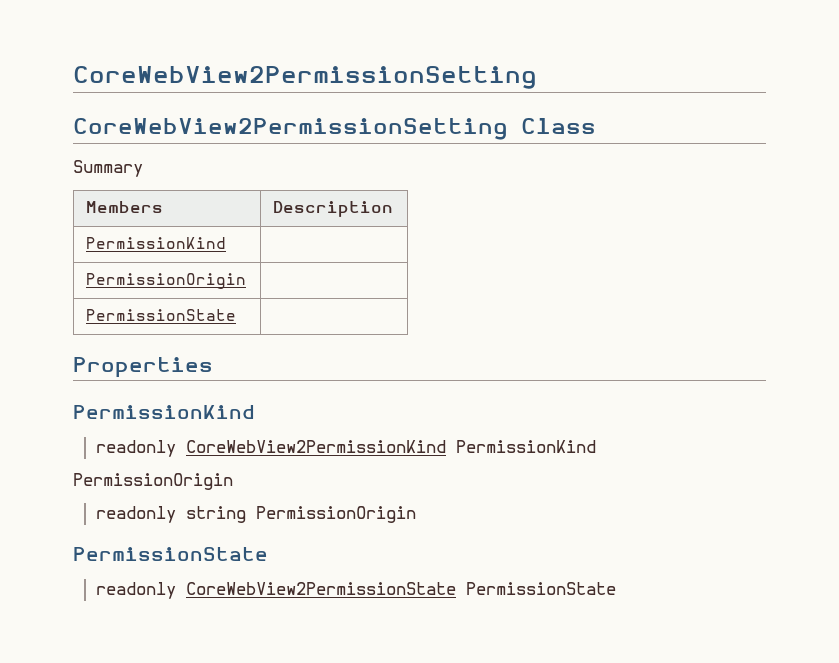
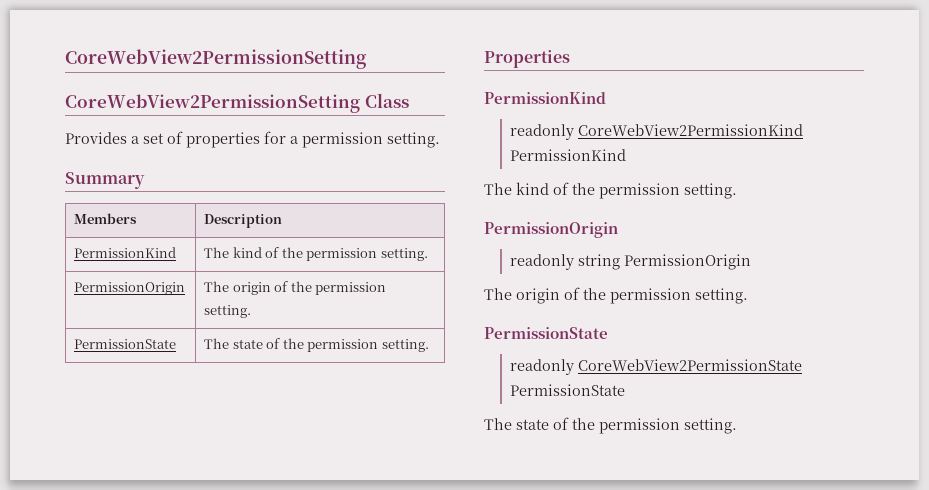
[73,160,143,177] [86,201,164,213] [273,201,394,217] [86,237,227,249] [86,273,247,289] [86,309,237,321] Summary // Members | Description // PermissionKind | // PermissionOrigin | // PermissionState | -> [65,131,440,148] [65,172,145,189] [74,213,138,224] [204,214,283,228] [74,247,177,258] [204,247,428,261] [74,282,186,295] [204,281,387,295] [204,305,252,318] [74,339,177,349] [204,338,429,352] Provides a set of properties for a permission setting. // Summary // Members | Description // PermissionKind | The kind of the permission setting. // PermissionOrigin | The origin of the permission setting. // PermissionState | The state of the permission setting.
[73,473,233,490] [95,506,416,523] [73,547,268,561] [95,582,616,599] PermissionOrigin // readonly string PermissionOrigin // PermissionState // readonly CoreWebView2PermissionState PermissionState -> [484,182,737,199] [484,222,618,238] [510,254,752,270] [484,287,748,304] [484,327,608,339] [510,359,803,375] [510,384,626,396] [484,417,737,434] The kind of the permission setting. // PermissionOrigin // readonly string PermissionOrigin // The origin of the permission setting. // PermissionState // readonly CoreWebView2PermissionState PermissionState // The state of the permission setting.

